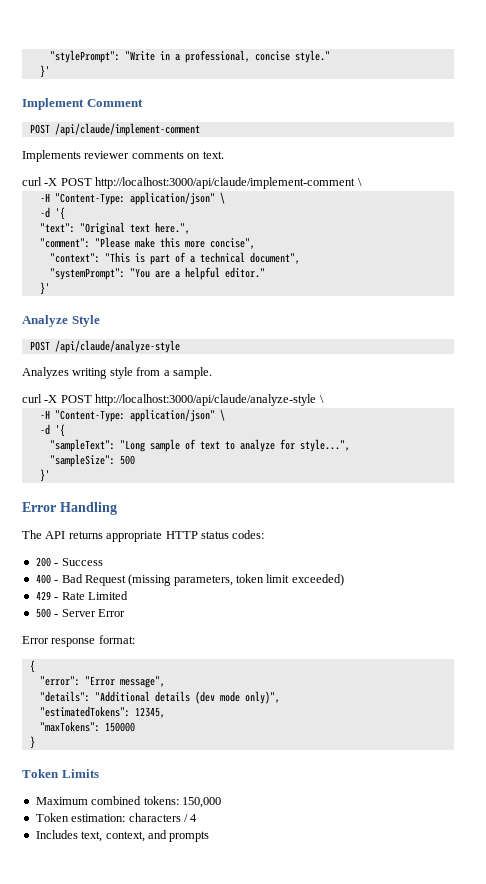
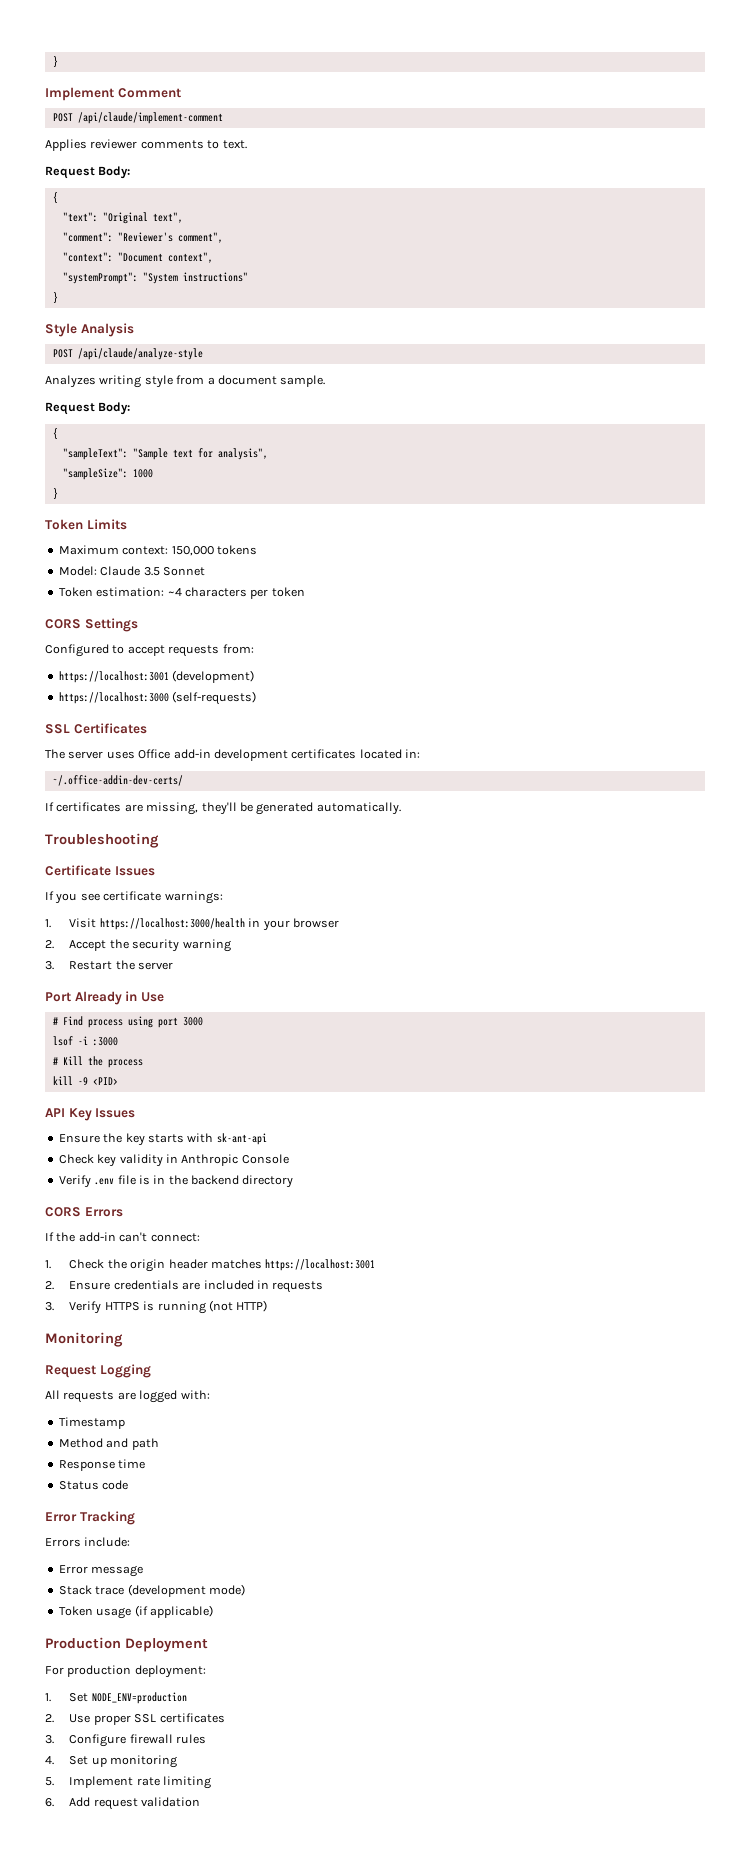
[49,50,330,63] [39,65,50,78] "stylePrompt": "Write in a professional, concise style." // }' -> [52,56,58,67] }
[22,150,81,162] Implements -> [45,139,87,151] Applies
[187,153,201,159] on -> [207,140,220,149] to
[22,177,362,189] [39,192,225,205] [39,207,65,220] curl -X POST http://localhost:3000/api/claude/implement-comment \ // -H "Content-Type: application/json" \ // -d '{ -> [45,166,131,179] [52,192,58,203] Request Body: // {
[129,222,190,234] text here.", -> [152,212,183,223] text",
[94,237,255,249] [49,252,300,265] [49,267,265,280] [39,282,50,295] [22,315,68,327] "Please make this more concise", // "context": "This is part of a technical document", // "systemPrompt": "You are a helpful editor." // }' // Analyze -> [117,232,223,243] [62,252,213,263] [62,272,248,284] [52,292,58,303] "Reviewer's comment", // "context": "Document context", // "systemPrompt": "System instructions" // } //
(100, 321) none -> [80,323,134,337] Analysis
(170, 373) none -> [217,375,277,385] document
[22,394,324,406] [39,409,225,422] [39,424,65,437] [49,439,350,452] [49,454,135,467] [39,469,50,482] [22,502,117,515] [22,530,265,542] [35,557,103,567] [35,574,344,586] [35,591,128,600] [35,608,125,618] [22,635,135,647] [29,660,35,673] [39,676,165,688] [39,691,280,704] [39,706,165,718] [39,721,135,732] curl -X POST http://localhost:3000/api/claude/analyze-style \ // -H "Content-Type: application/json" \ // -d '{ // "sampleText": "Long sample of text to analyze for style...", // "sampleSize": 500 // }' // Error Handling // The API returns appropriate HTTP status codes: // 200 - Success // 400 - Bad Request (missing parameters, token limit exceeded) // 429 - Rate Limited // 500 - Server Error // Error response format: // { // "error": "Error message", // "details": "Additional details (dev mode only)", // "estimatedTokens": 12345, // "maxTokens": 150000 -> [45,402,131,415] [52,428,58,439] [62,448,268,460] [62,468,153,480] Request Body: // { // "sampleText": "Sample text for analysis", // "sampleSize": 1000
[91,796,179,805] combined tokens: -> [122,546,169,555] context:
[35,813,198,822] [35,830,210,842] // Token estimation: characters / 4 // Includes text, context, and prompts -> [216,545,257,555] [58,566,205,576] [58,587,305,599] [45,618,138,632] [45,644,254,657] [58,670,255,683] [58,691,257,705] [45,723,147,734] [45,749,420,761] [52,775,183,786] [45,802,401,815] [45,833,159,848] [45,865,155,876] [45,891,223,904] [45,918,339,931] [45,939,231,952] [45,960,174,970] [45,991,164,1005] [52,1016,203,1028] [52,1036,118,1046] [52,1056,143,1068] [52,1076,118,1085] [45,1108,136,1121] [58,1133,267,1146] [58,1154,289,1167] [58,1175,294,1188] [45,1207,123,1217] [45,1232,200,1242] [45,1259,376,1272] [45,1280,324,1293] [45,1300,268,1314] [45,1332,123,1347] [45,1364,151,1378] [45,1390,210,1403] [58,1417,125,1429] [58,1438,159,1450] [58,1459,146,1471] [58,1480,129,1490] [45,1511,135,1525] [45,1537,131,1547] [58,1565,144,1577] [58,1584,245,1597] [58,1605,213,1619] [45,1637,208,1652] [45,1665,206,1678] [45,1692,187,1704] [45,1713,225,1725] [45,1734,207,1747] [45,1755,178,1768] [45,1776,212,1789] [45,1797,201,1810] tokens // Model: Claude 3.5 Sonnet // Token estimation: ~4 characters per token // CORS Settings // Configured to accept requests from: // https://localhost:3001 (development) // https://localhost:3000 (self-requests) // SSL Certificates // The server uses Office add-in development certificates located in: // ~/.office-addin-dev-certs/ // If certificates are missing, they'll be generated automatically. // Troubleshooting // Certificate Issues // If you see certificate warnings: // 1. Visit https://localhost:3000/health in your browser // 2. Accept the security warning // 3. Restart the server // Port Already in Use // # Find process using port 3000 // lsof -i :3000 // # Kill the process // kill -9 <PID> // API Key Issues // Ensure the key starts with sk-ant-api // Check key validity in Anthropic Console // Verify .env file is in the backend directory // CORS Errors // If the add-in can't connect: // 1. Check the origin header matches https://localhost:3001 // 2. Ensure credentials are included in requests // 3. Verify HTTPS is running (not HTTP) // Monitoring // Request Logging // All requests are logged with: // Timestamp // Method and path // Response time // Status code // Error Tracking // Errors include: // Error message // Stack trace (development mode) // Token usage (if applicable) // Production Deployment // For production deployment: // 1. Set NODE_ENV=production // 2. Use proper SSL certificates // 3. Configure firewall rules // 4. Set up monitoring // 5. Implement rate limiting // 6. Add request validation

